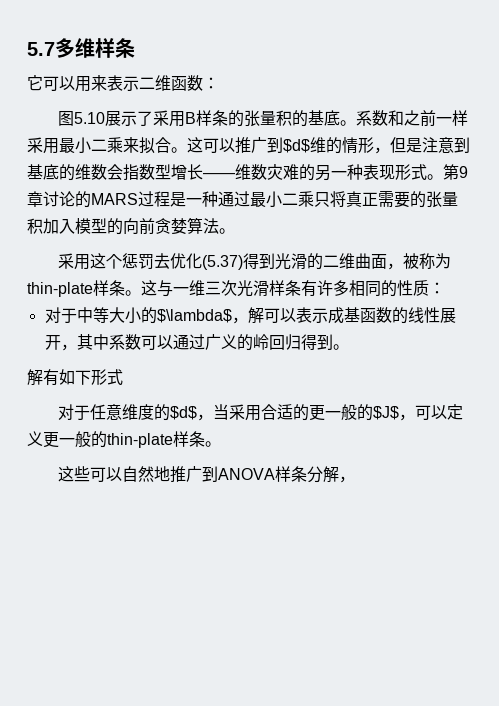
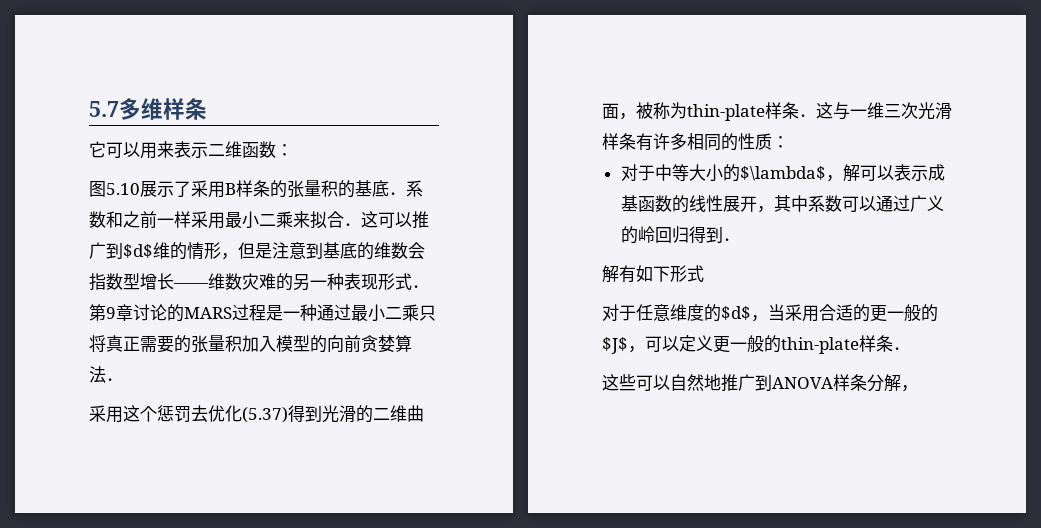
[340,120,357,126] 。 -> [389,192,406,195] ．
[171,147,187,153] 。 -> [344,223,361,226] ．
[427,174,443,180] 。 -> [412,285,429,288] ．
[219,228,235,234] 。 -> [106,378,123,381] ．
[125,290,141,296] 。 -> [799,114,816,117] ．
[332,344,349,350] 。 -> [722,238,740,241] ．
[205,441,221,447] 。 -> [893,347,910,350] ．

